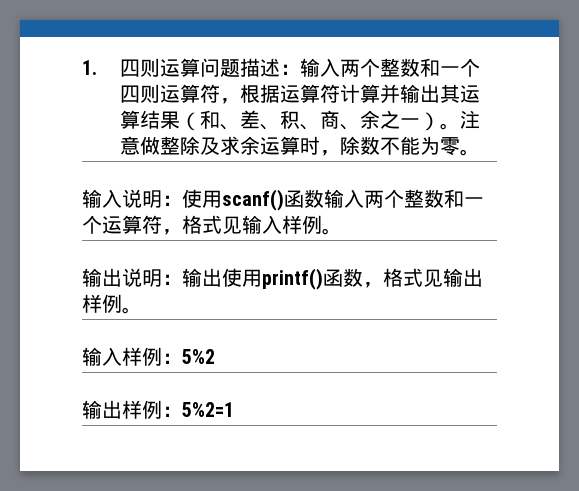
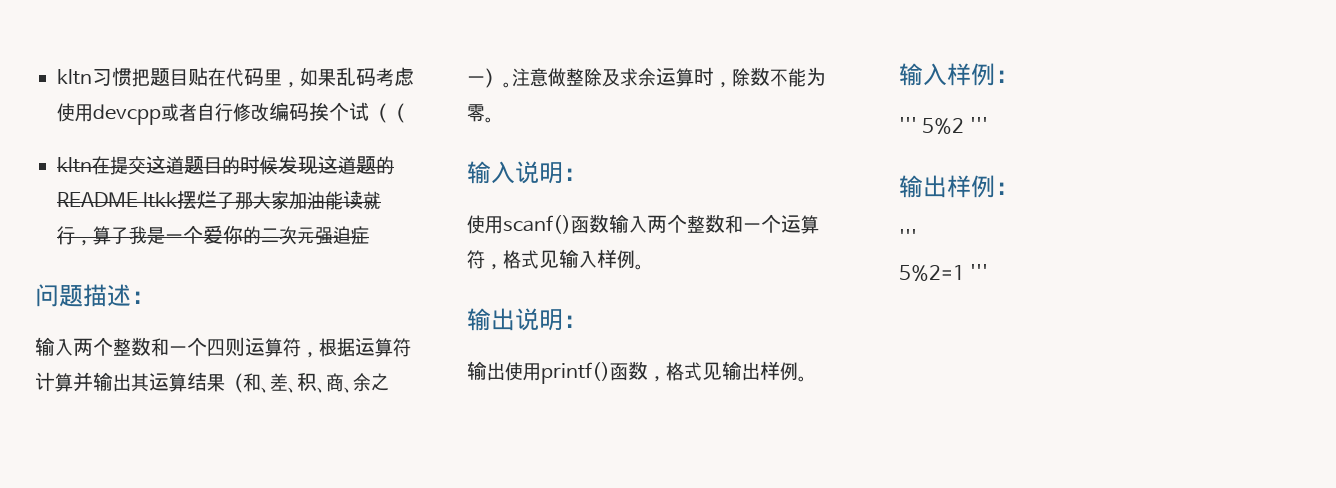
[82,58,201,77] 1.四则运算 -> [57,67,414,88] [57,102,405,125] [57,155,394,175] [57,190,382,210] [57,225,369,246] kltn习惯把题目贴在代码里，如果乱码考虑使用devcpp或者自行修改编码挨个试（（ // kltn在提交这道题目的时候发现这道题的README ltkk摆烂了那大家加油能读就行，算了我是一个爱你的二次元强迫症 //
(301, 69) none -> (155, 297) //
(182, 200) none -> (587, 174) //
(182, 279) none -> (587, 321) //
(182, 358) none -> [899,117,917,133] // '''
(215, 356) none -> [969,117,988,133] '''
[182,402,234,417] 5%2=1 -> [899,229,917,245] [899,264,989,281] // ''' // 5%2=1 '''

